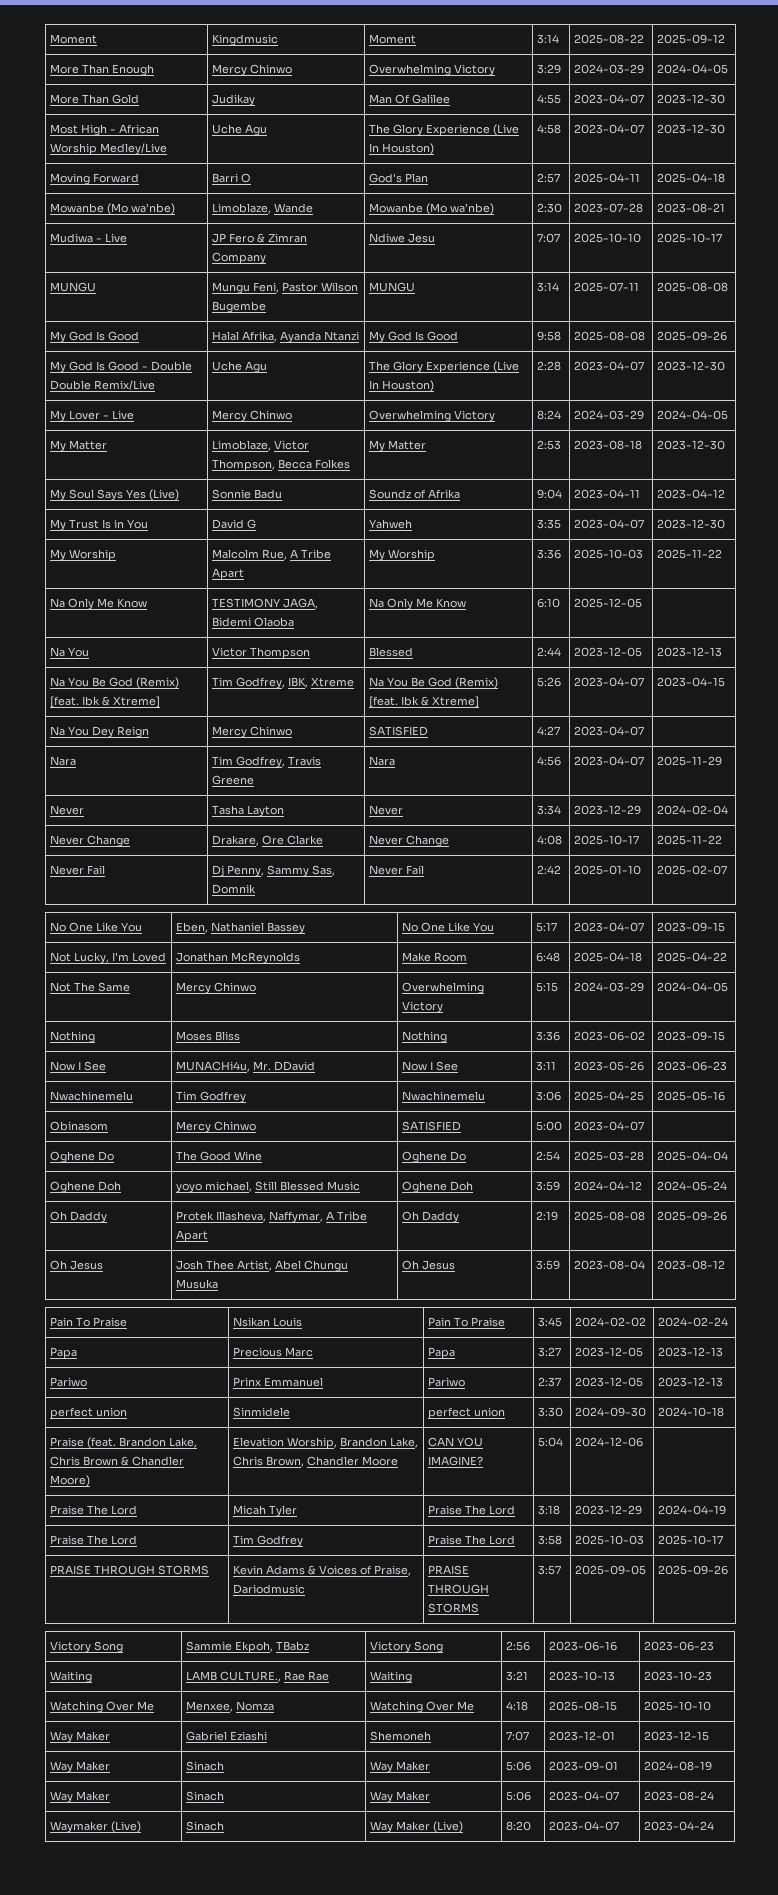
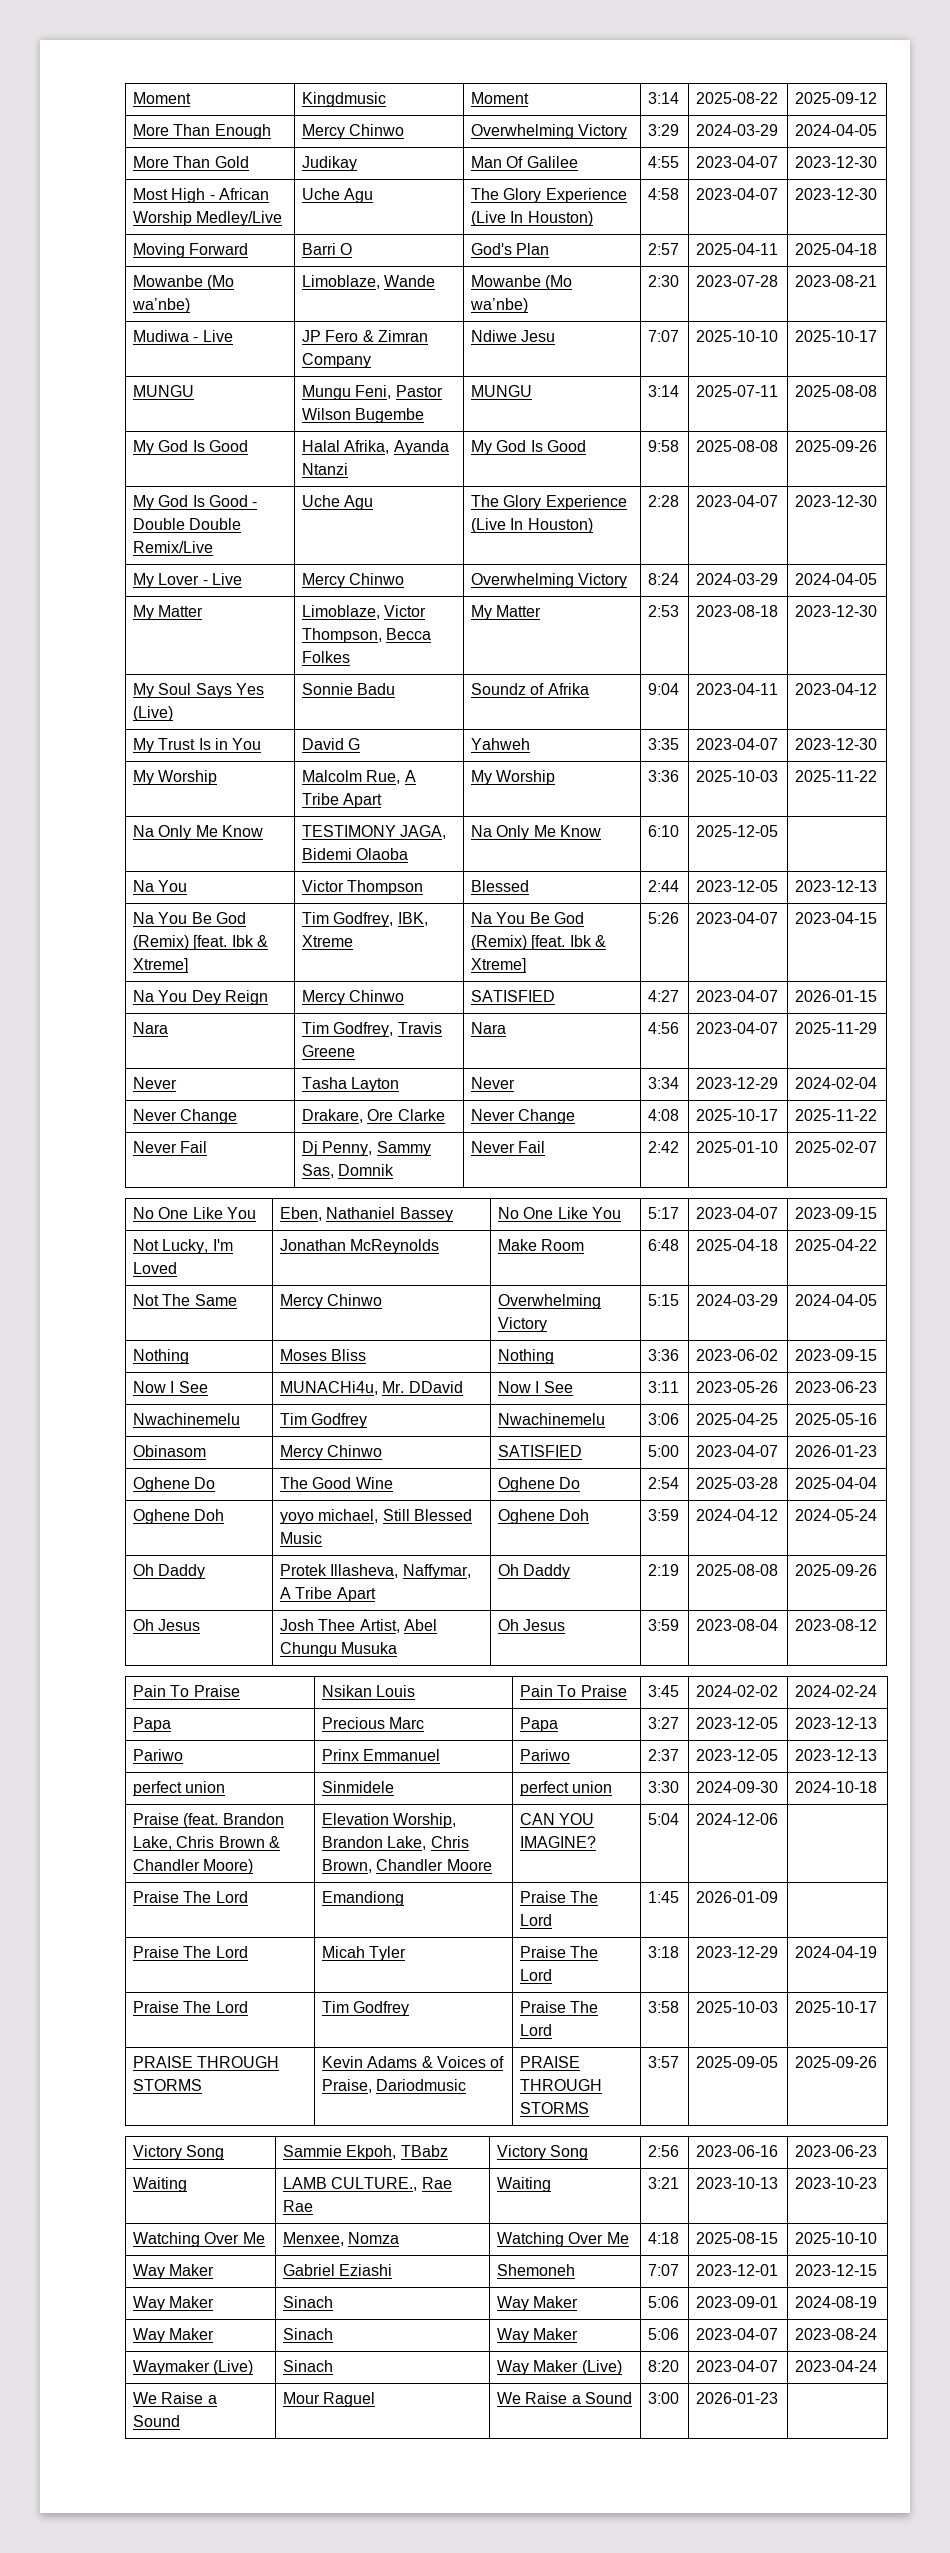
(645, 731) none -> [795,990,878,1002] 2026-01-15
(645, 1126) none -> [795,1445,878,1457] 2026-01-23
(644, 1442) none -> [133,1891,248,1903] [322,1891,405,1906] [520,1891,599,1903] [520,1914,553,1926] [648,1891,680,1903] [696,1891,779,1903] // Praise The Lord | Emandiong | Praise The Lord | 1:45 | 2026-01-09 |
(715, 1826) none -> [133,2392,217,2404] [133,2415,181,2427] [283,2392,376,2407] [497,2392,632,2404] [648,2392,680,2404] [696,2392,779,2404] // We Raise a Sound | Mour Raguel | We Raise a Sound | 3:00 | 2026-01-23 |

